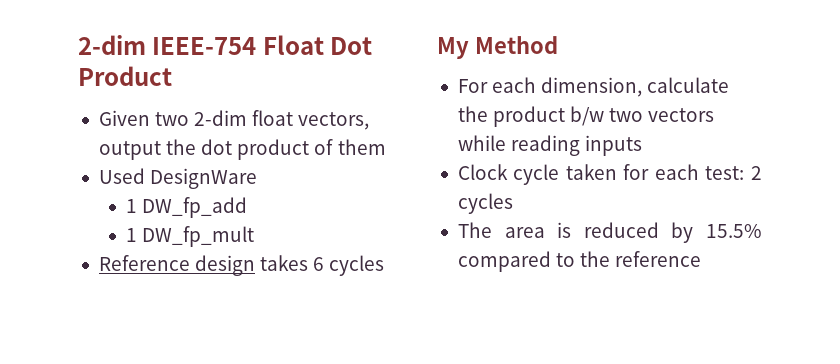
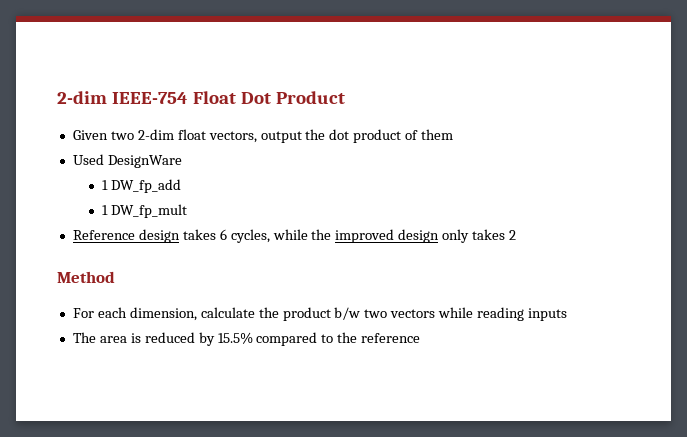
[329,255,385,276] [437,37,469,59] cycles // My -> [230,229,517,243] cycles, while the improved design only takes 2 //
[457,164,762,185] [457,193,513,214] // Clock cycle taken for each test: 2 cycles -> (568, 314) none

